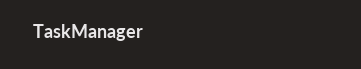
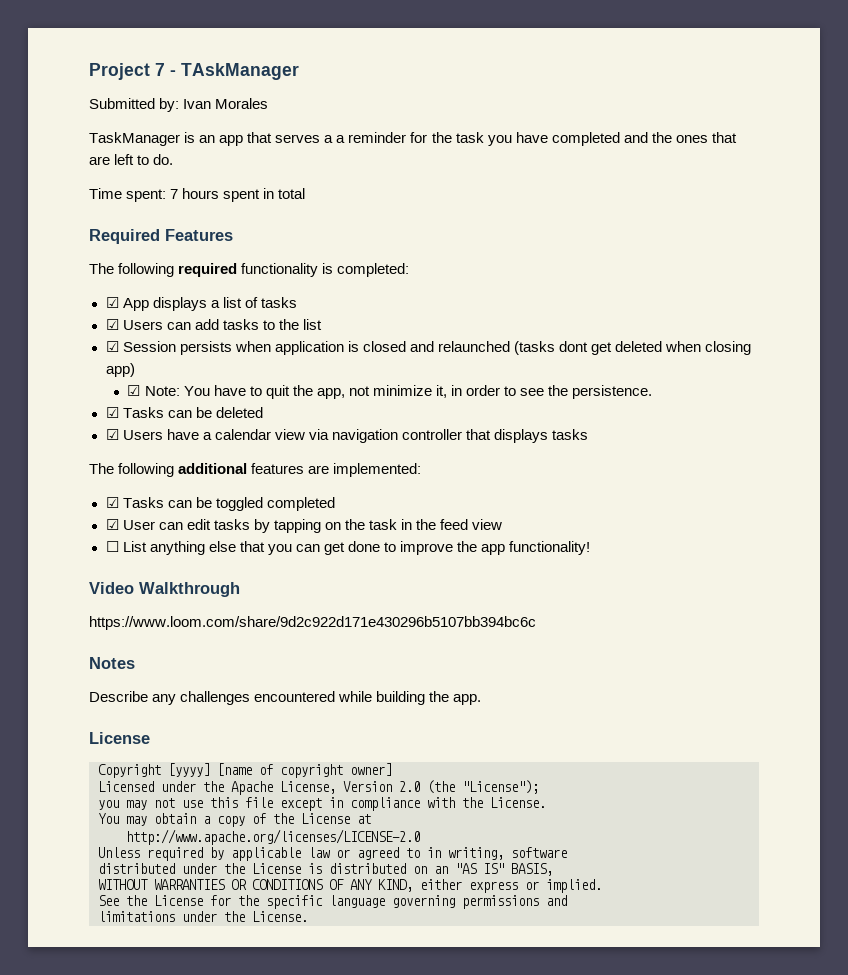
[33,24,143,41] TaskManager -> [89,63,299,80] [89,98,269,112] [89,132,737,146] [89,154,174,165] [89,188,306,202] [89,229,233,244] [89,263,410,277] [105,297,297,311] [105,319,322,330] [105,341,752,355] [105,363,135,377] [127,385,653,399] [105,407,263,418] [105,429,589,443] [89,463,422,477] [105,497,335,511] [105,519,503,533] [105,541,591,555] [89,582,240,597] [89,616,536,630] [89,657,135,669] [89,691,482,705] [89,732,150,744] [98,763,392,778] [98,780,539,795] [98,797,546,811] [98,813,371,827] [126,829,420,845] [98,847,567,861] [98,863,553,876] [98,879,602,893] [98,895,567,909] [98,911,308,922] Project 7 - TAskManager // Submitted by: Ivan Morales // TaskManager is an app that serves a a reminder for the task you have completed and the ones that are left to do. // Time spent: 7 hours spent in total // Required Features // The following required functionality is completed: // ☑ App displays a list of tasks // ☑ Users can add tasks to the list // ☑ Session persists when application is closed and relaunched (tasks dont get deleted when closing app) // ☑ Note: You have to quit the app, not minimize it, in order to see the persistence. // ☑ Tasks can be deleted // ☑ Users have a calendar view via navigation controller that displays tasks // The following additional features are implemented: // ☑ Tasks can be toggled completed // ☑ User can edit tasks by tapping on the task in the feed view // ☐ List anything else that you can get done to improve the app functionality! // Video Walkthrough // https://www.loom.com/share/9d2c922d171e430296b5107bb394bc6c // Notes // Describe any challenges encountered while building the app. // License // Copyright [yyyy] [name of copyright owner] // Licensed under the Apache License, Version 2.0 (the "License"); // you may not use this file except in compliance with the License. // You may obtain a copy of the License at // http://www.apache.org/licenses/LICENSE-2.0 // Unless required by applicable law or agreed to in writing, software // distributed under the License is distributed on an "AS IS" BASIS, // WITHOUT WARRANTIES OR CONDITIONS OF ANY KIND, either express or implied. // See the License for the specific language governing permissions and // limitations under the License.

